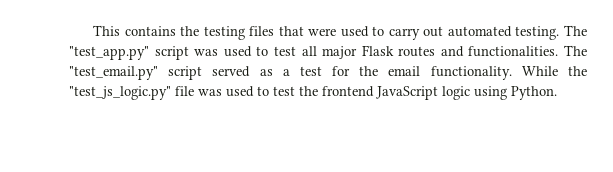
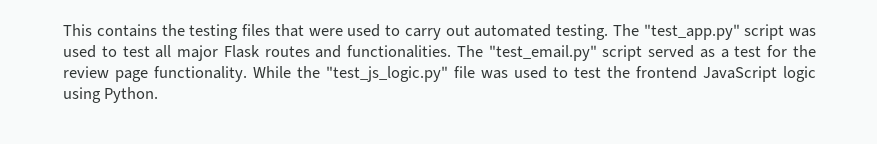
[388,66,421,76] email -> [63,66,148,82] review page

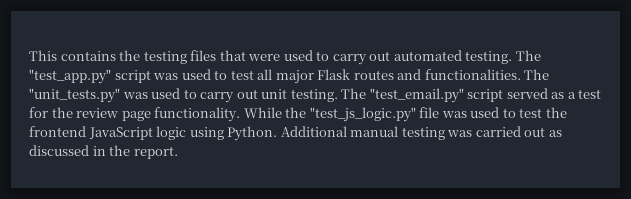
(483, 51) none -> [29,88,367,103] "unit_tests.py" was used to carry out unit testing. The
(159, 95) none -> [280,126,562,140] [29,145,178,159] Additional manual testing was carried out as discussed in the report.

